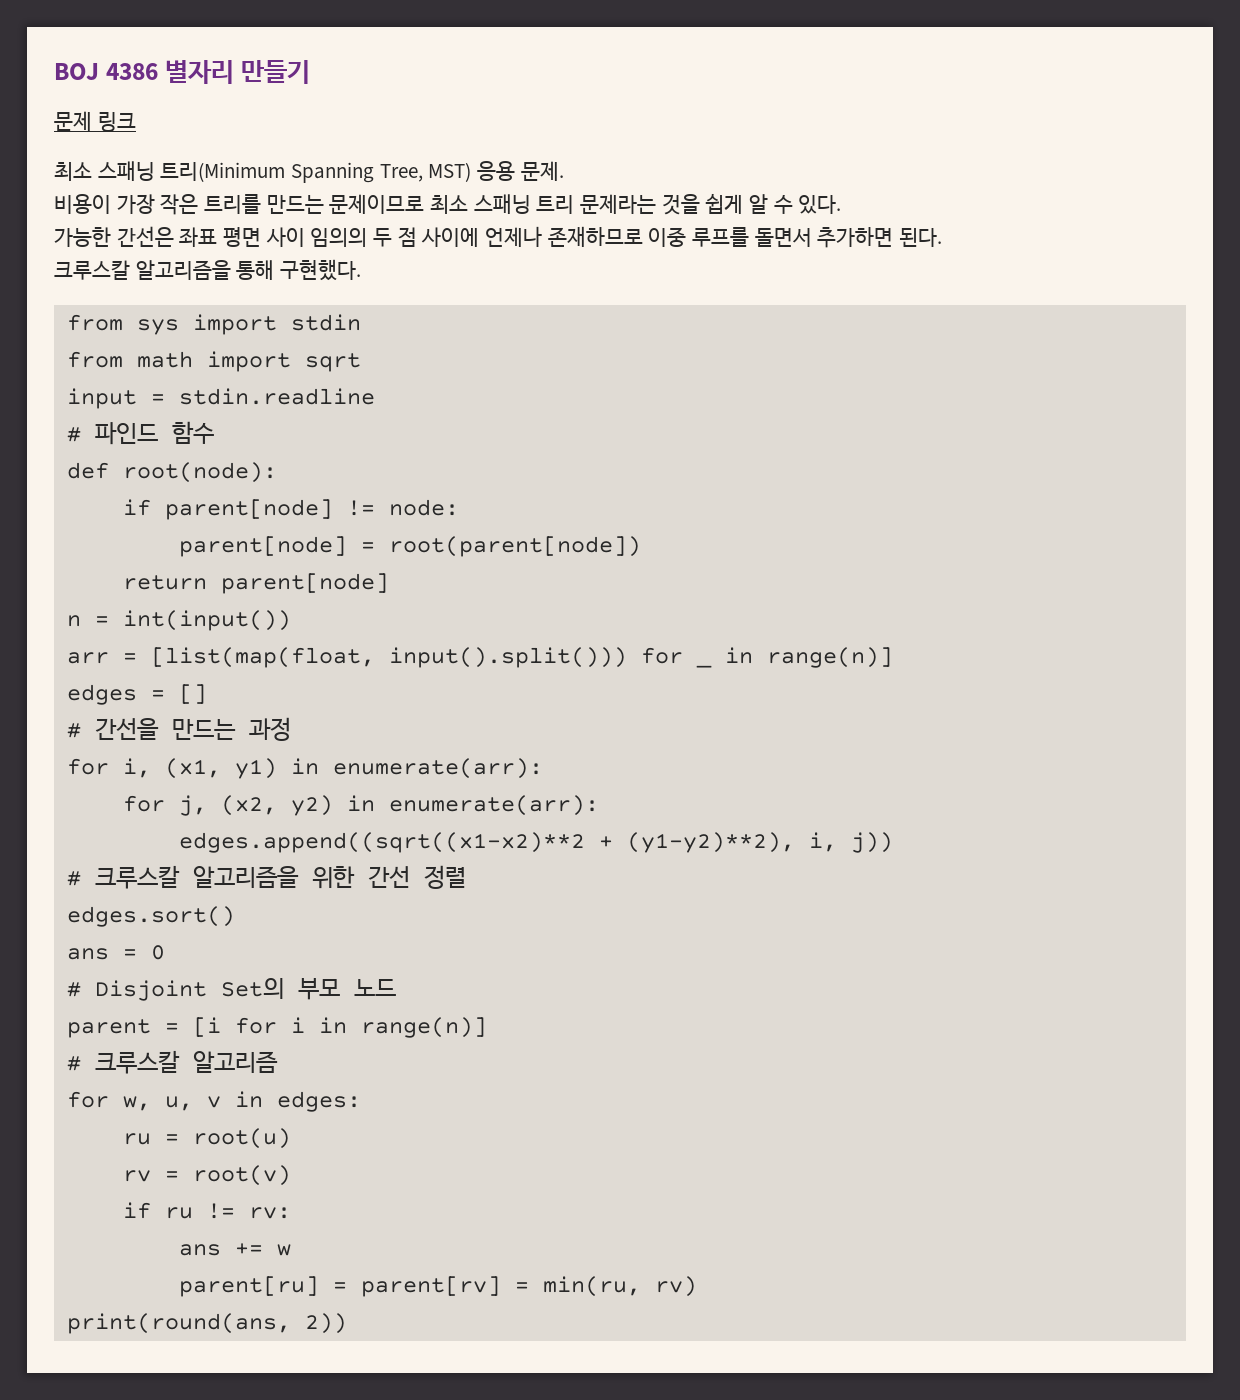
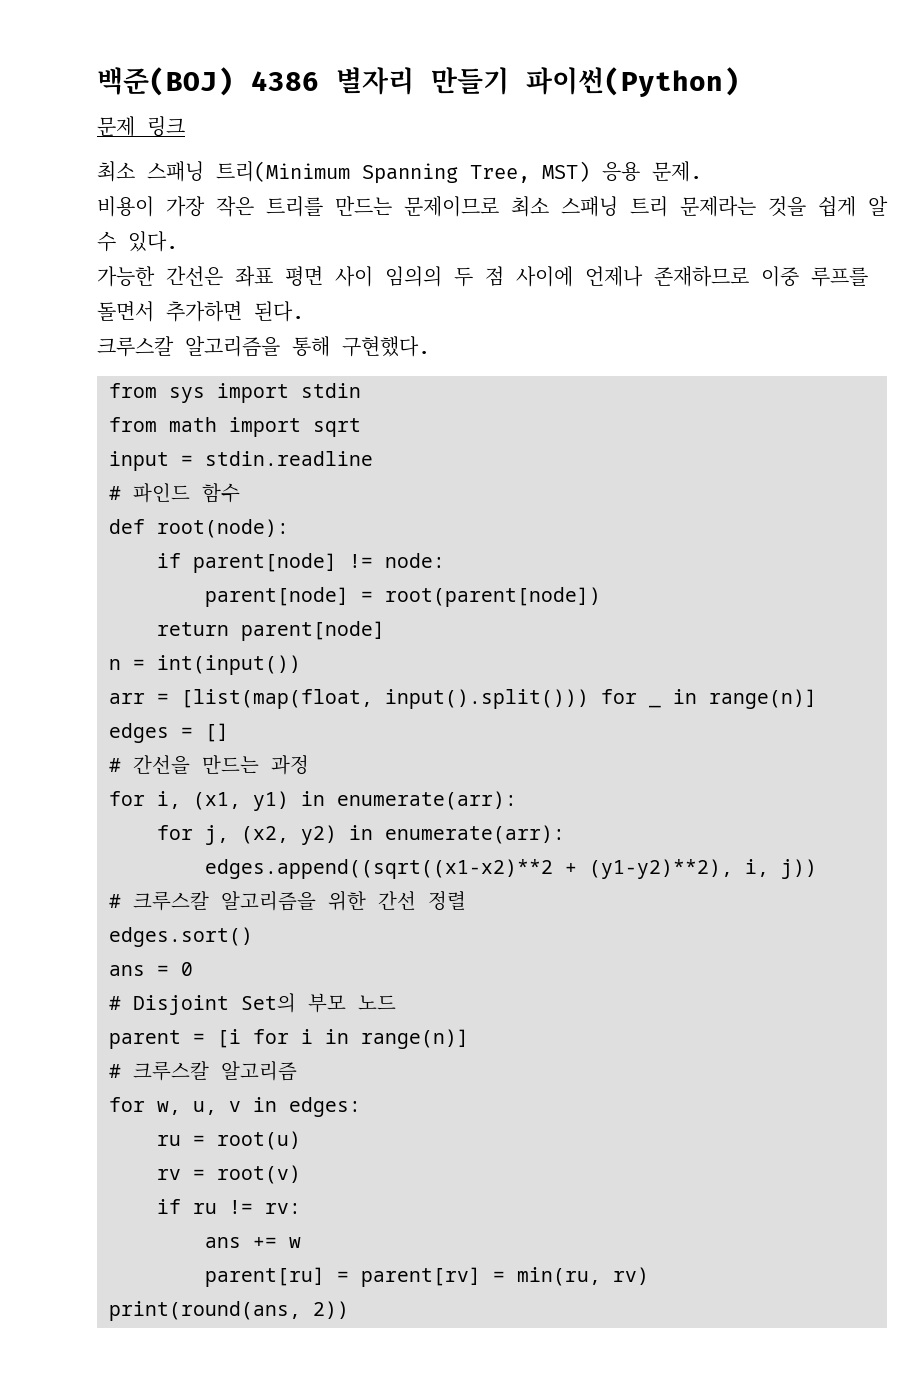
[54,63,99,80] BOJ -> [97,67,234,96] 백준(BOJ)
(310, 72) none -> [526,67,740,97] 파이썬(Python)

